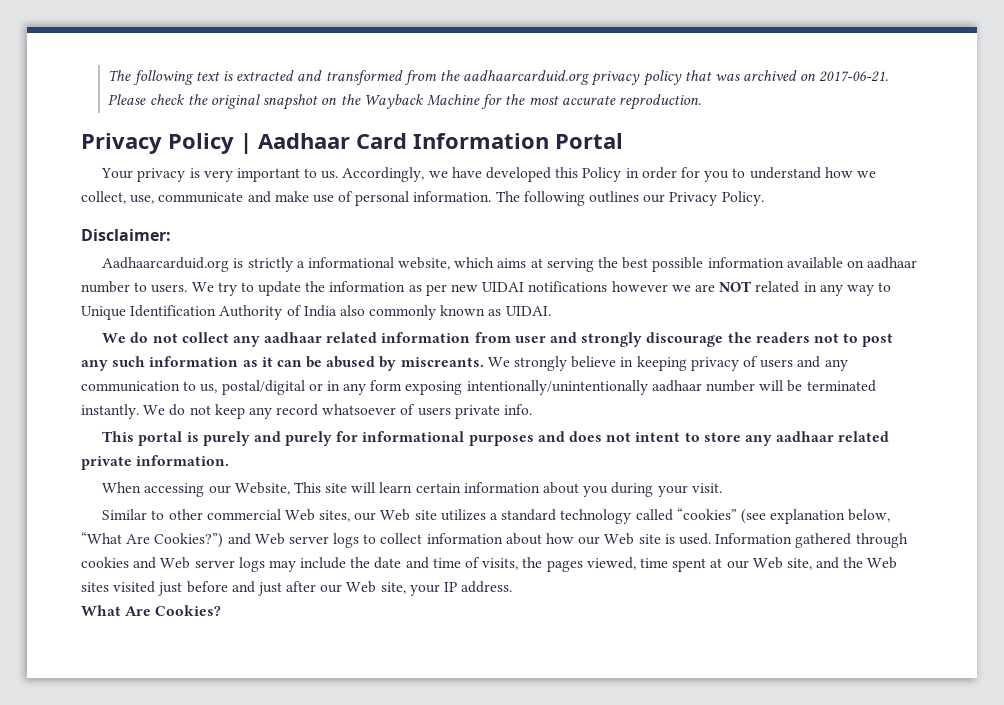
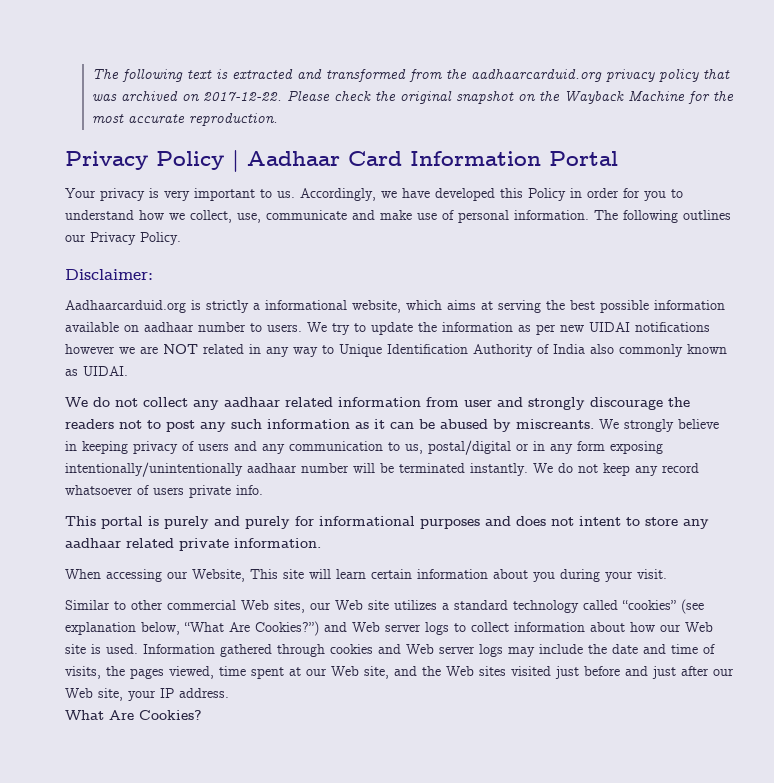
[819,71,889,82] 2017-06-21. -> [202,92,282,101] 2017-12-22.

